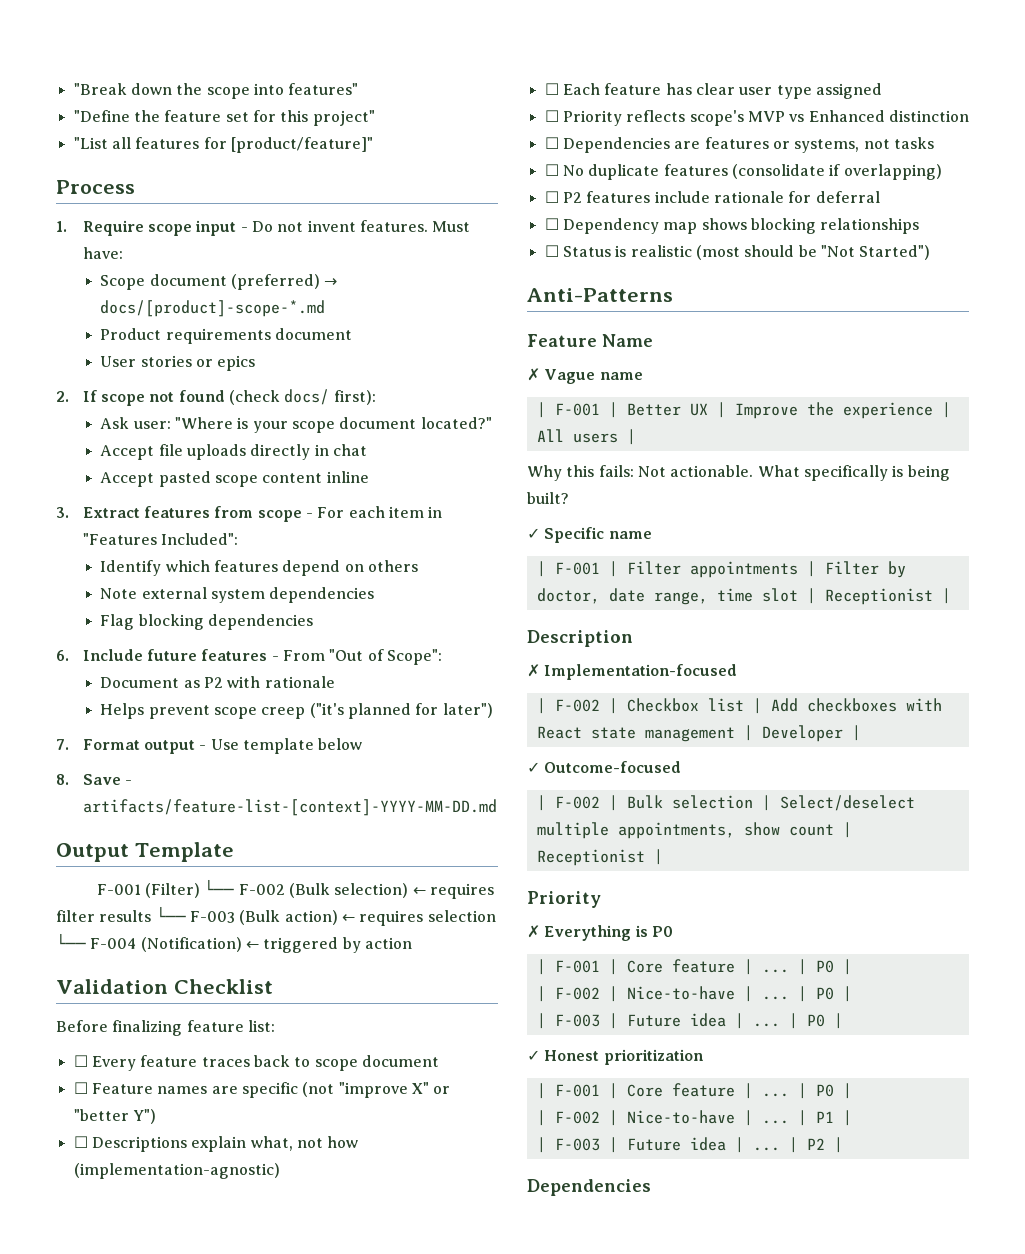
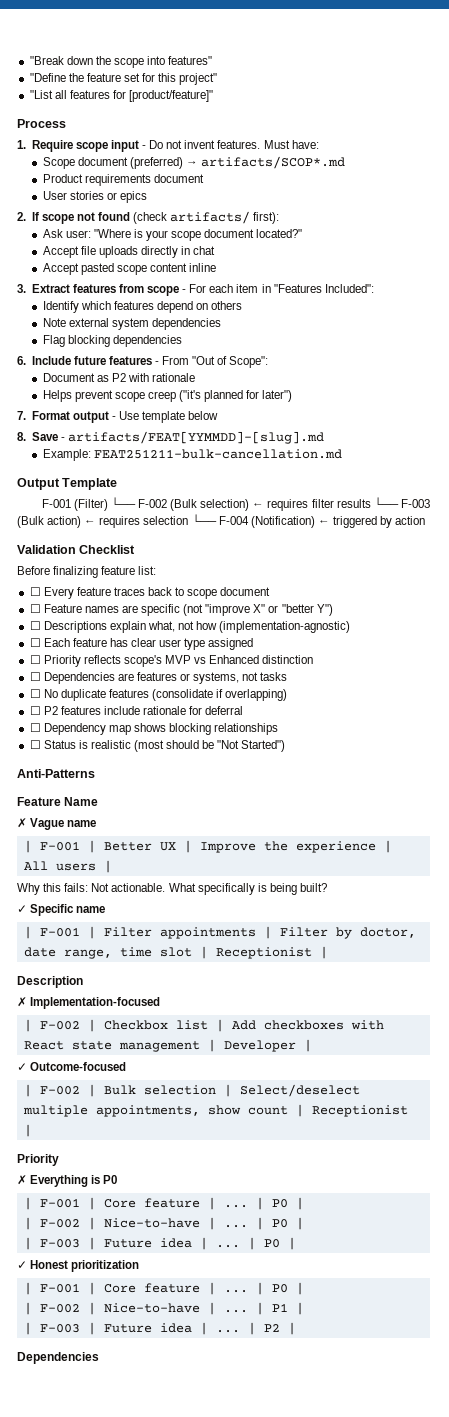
[100,300,326,317] docs/[product]-scope-*.md -> [201,156,346,169] artifacts/SCOP*.md
[284,389,330,405] docs/ -> [170,211,251,224] artifacts/
[82,799,497,816] artifacts/feature-list-[context]-YYYY-MM-DD.md -> [67,431,324,444] [42,449,342,461] artifacts/FEAT[YYMMDD]-[slug].md // Example: FEAT251211-bulk-cancellation.md

